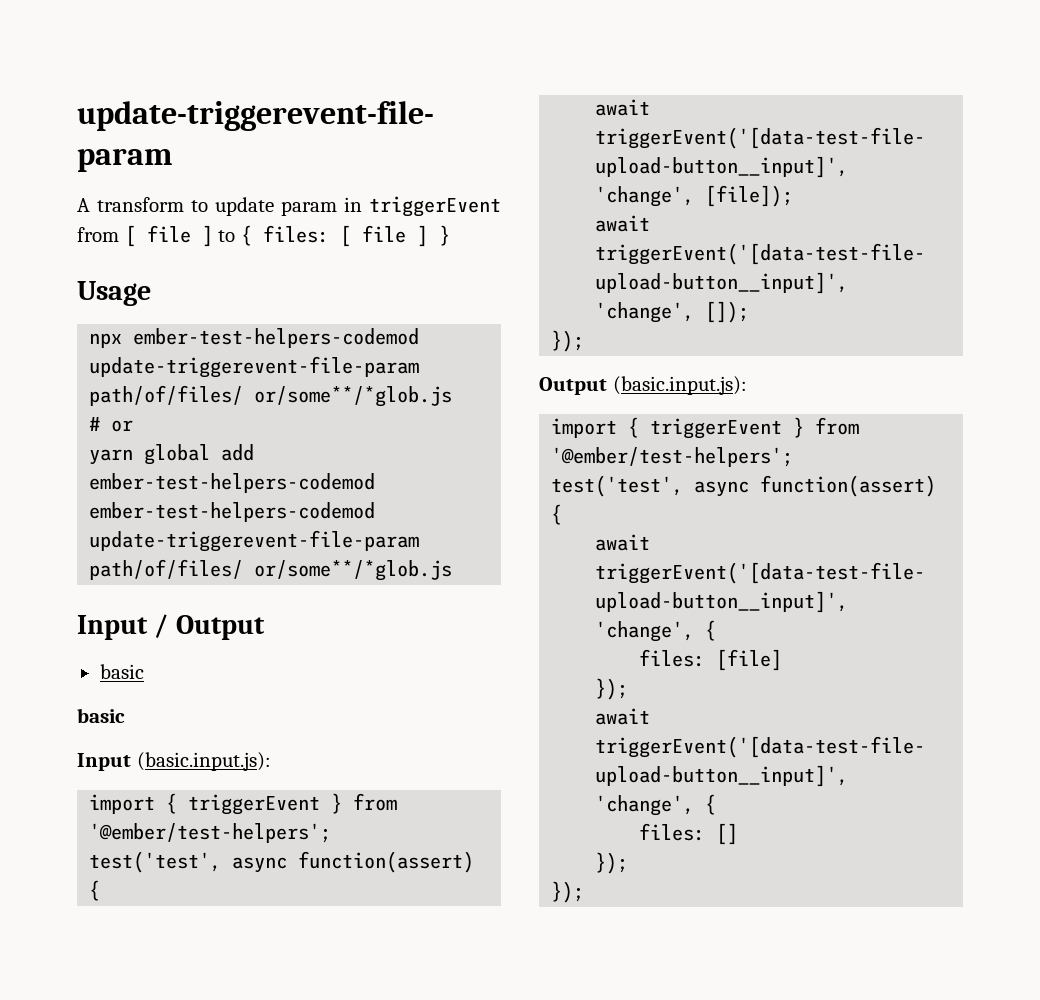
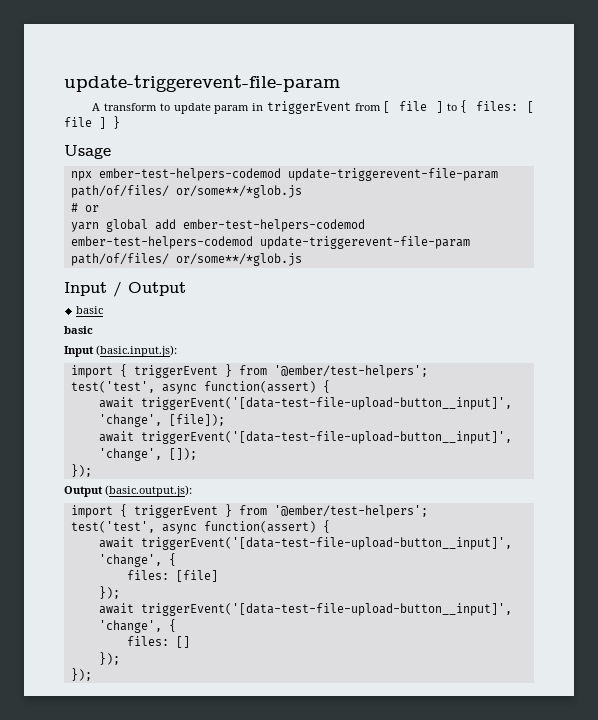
[612,376,747,395] (basic.input.js): -> [105,485,192,497] (basic.output.js):

